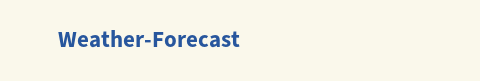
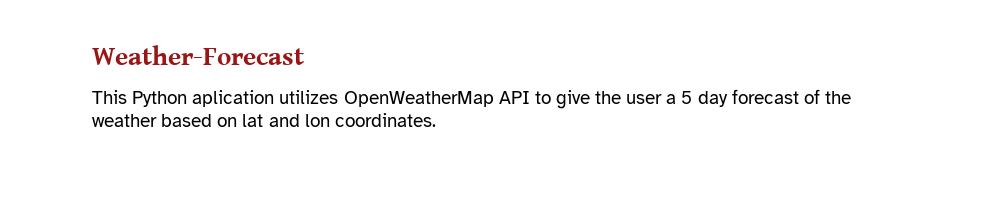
(240, 39) none -> [92,89,851,109] [92,113,436,127] // This Python aplication utilizes OpenWeatherMap API to give the user a 5 day forecast of the weather based on lat and lon coordinates.

